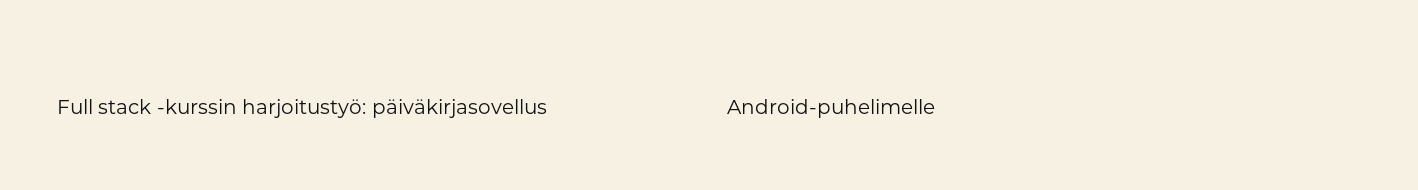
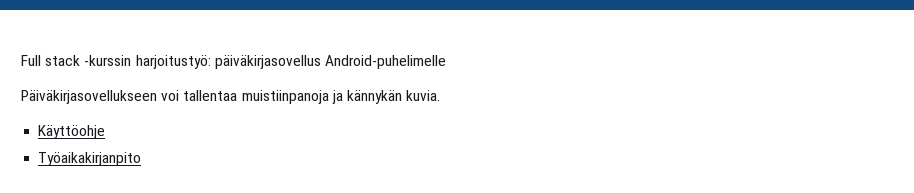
(935, 108) none -> [21,90,441,104] [38,125,106,139] [38,152,142,166] // Päiväkirjasovellukseen voi tallentaa muistiinpanoja ja kännykän kuvia. // Käyttöohje // Työaikakirjanpito

